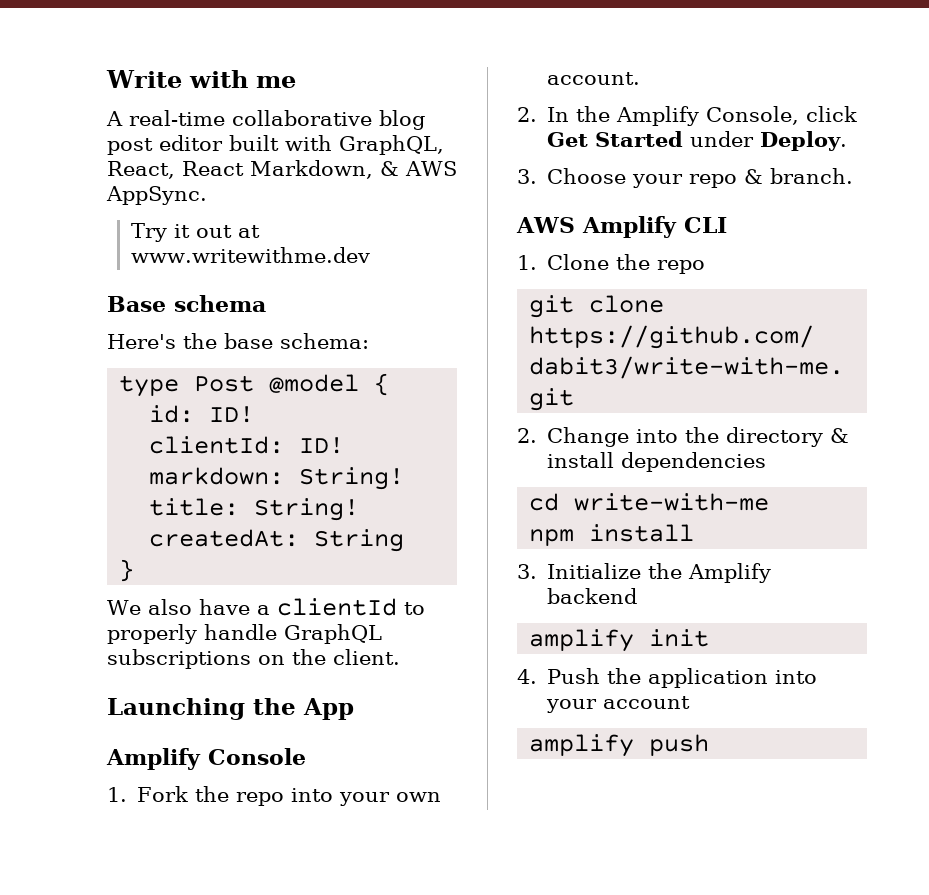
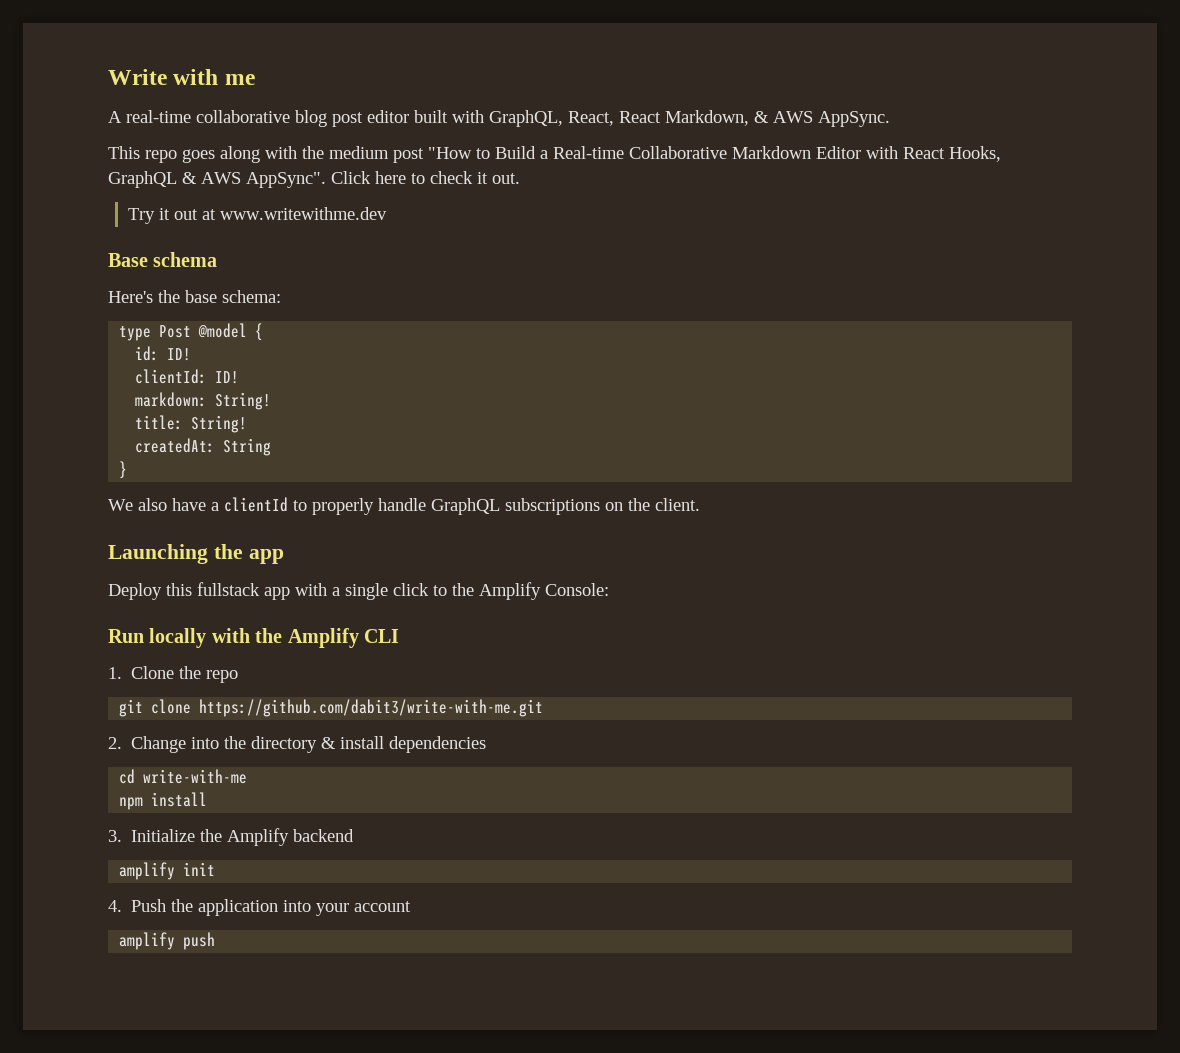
(207, 195) none -> [108,146,1001,163] [108,171,520,188] // This repo goes along with the medium post "How to Build a Real-time Collaborative Markdown Editor with React Hooks, GraphQL & AWS AppSync". Click here to check it out.
[303,698,354,720] [106,748,306,770] [107,786,442,806] [547,72,641,85] [517,106,858,126] [547,131,848,151] [517,168,854,188] [516,217,575,233] App // Amplify Console // 1. Fork the repo into your own account. // 2. In the Amplify Console, click Get Started under Deploy. // 3. Choose your repo & branch. // AWS -> [248,549,284,564] [108,582,609,600] [108,628,283,648] app // Deploy this fullstack app with a single click to the Amplify Console: // Run locally with the

